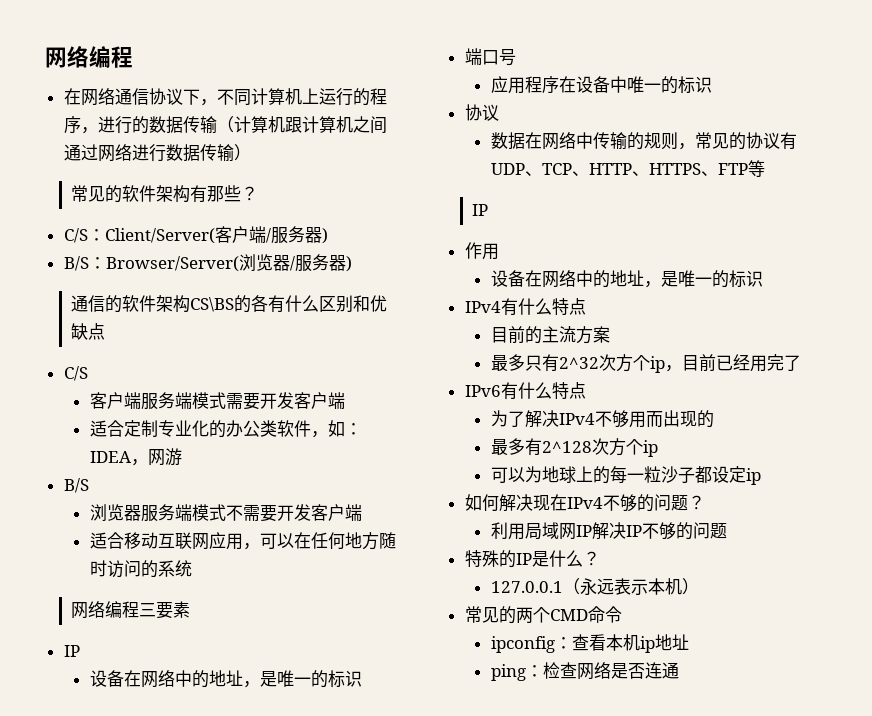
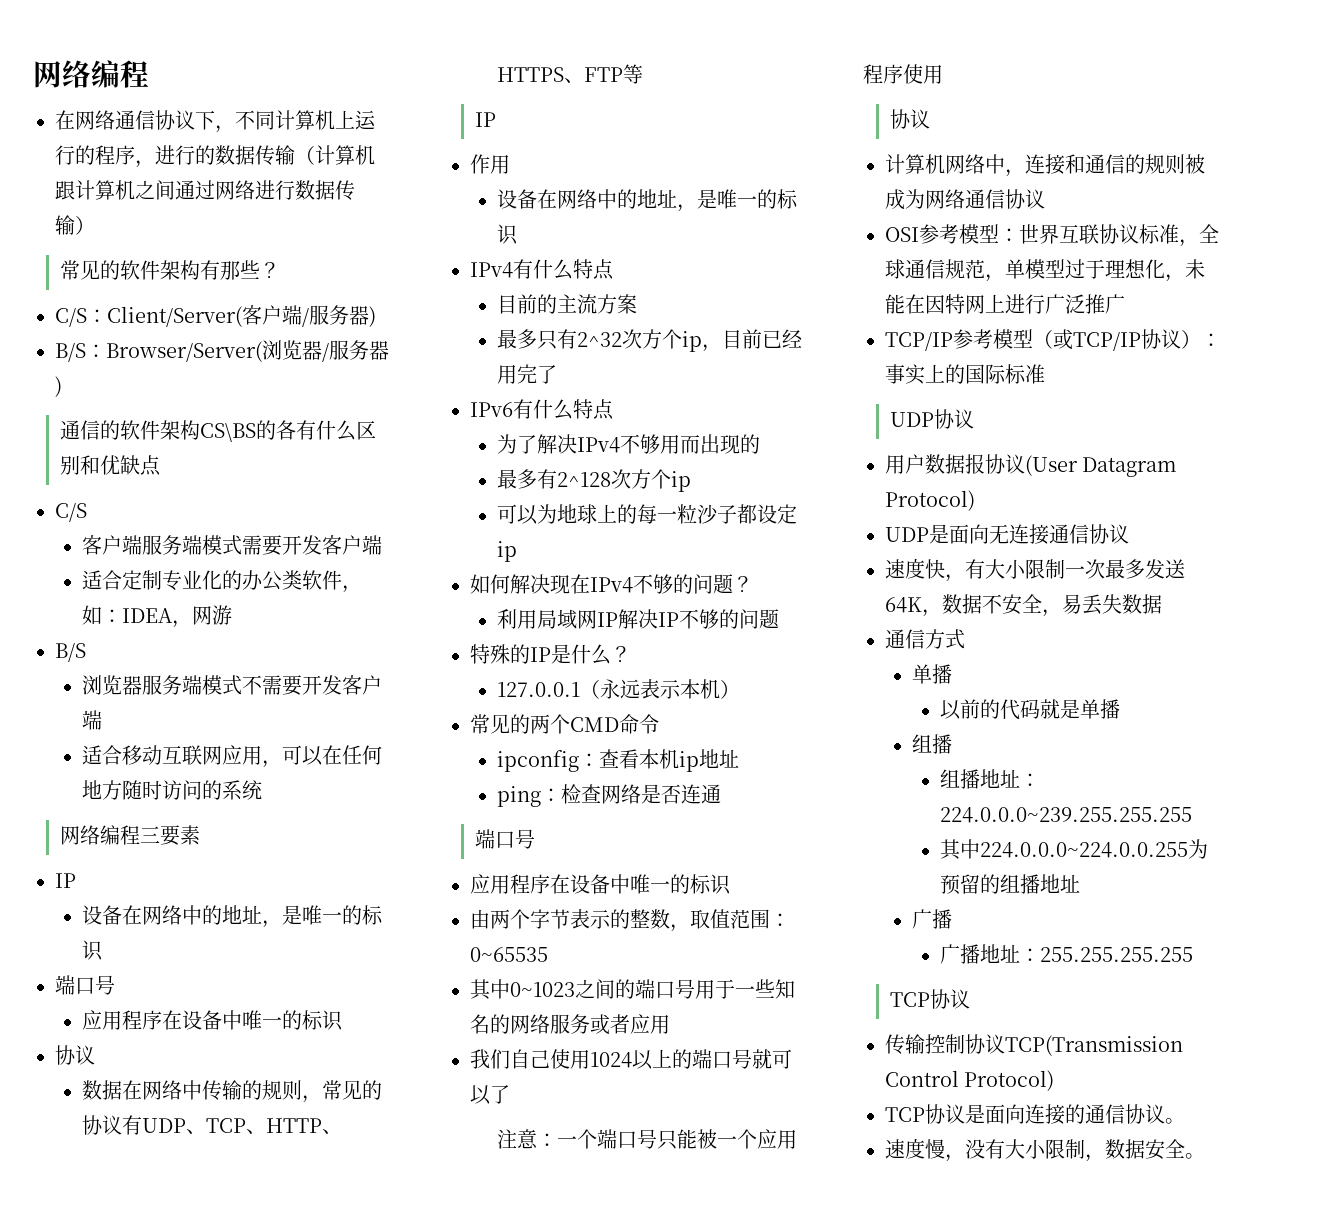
(679, 670) none -> [475,829,536,849] [470,874,731,895] [470,909,790,932] [470,947,548,962] [470,979,795,1000] [470,1014,670,1035] [470,1049,792,1070] [470,1085,510,1105] [496,1129,797,1150] [863,64,943,84] [890,109,931,129] [885,154,1205,177] [885,189,1045,210] [885,224,1219,247] [885,259,1205,282] [885,294,1125,314] [885,329,1221,351] [885,364,1045,385] [890,409,975,429] [885,454,1177,477] [885,490,975,511] [885,524,1129,545] [885,558,1185,582] [885,594,1162,617] [885,629,965,649] [912,664,953,684] [939,699,1120,720] [912,734,953,754] [939,769,1040,789] [939,807,1192,823] [939,839,1208,860] [939,874,1080,895] [912,909,953,929] [939,944,1193,964] [890,989,971,1009] [885,1034,1183,1056] [885,1070,1055,1091] [885,1104,1185,1125] [885,1138,1205,1162] // 端口号 // 应用程序在设备中唯一的标识 // 由两个字节表示的整数，取值范围：0~65535 // 其中0~1023之间的端口号用于一些知名的网络服务或者应用 // 我们自己使用1024以上的端口号就可以了 // 注意：一个端口号只能被一个应用程序使用 // 协议 // 计算机网络中，连接和通信的规则被成为网络通信协议 // OSI参考模型：世界互联协议标准，全球通信规范，单模型过于理想化，未能在因特网上进行广泛推广 // TCP/IP参考模型（或TCP/IP协议）：事实上的国际标准 // UDP协议 // 用户数据报协议(User Datagram Protocol) // UDP是面向无连接通信协议 // 速度快，有大小限制一次最多发送64K，数据不安全，易丢失数据 // 通信方式 // 单播 // 以前的代码就是单播 // 组播 // 组播地址：224.0.0.0~239.255.255.255 // 其中224.0.0.0~224.0.0.255为预留的组播地址 // 广播 // 广播地址：255.255.255.255 // TCP协议 // 传输控制协议TCP(Transmission Control Protocol) // TCP协议是面向连接的通信协议。 // 速度慢，没有大小限制，数据安全。

